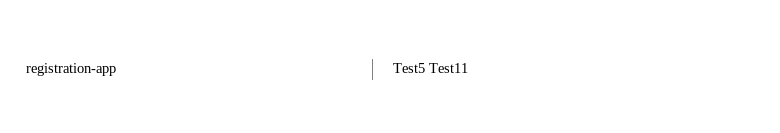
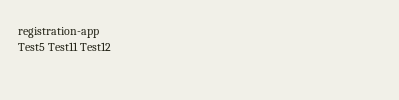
(468, 68) none -> [80,42,112,51] Test12

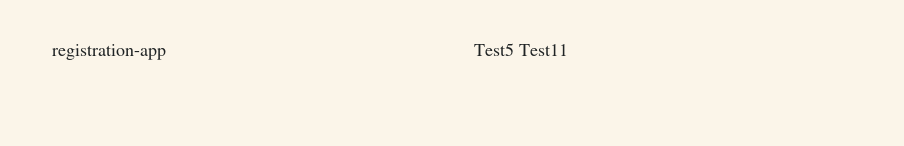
[80,42,112,51] Test12 -> (568, 50) none

